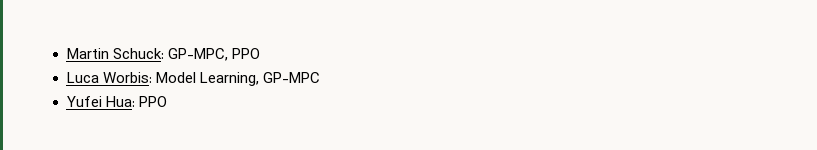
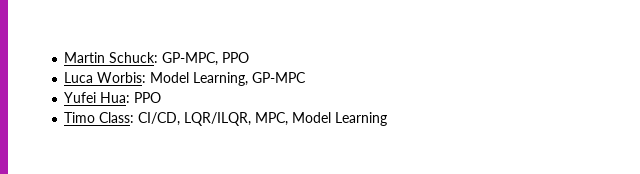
(167, 101) none -> [64,112,388,126] // Timo Class: CI/CD, LQR/ILQR, MPC, Model Learning

